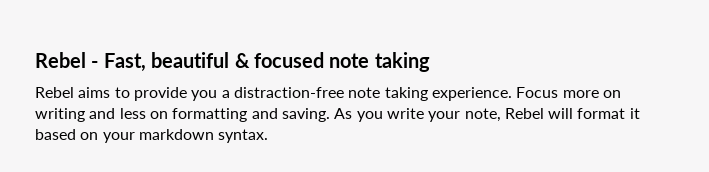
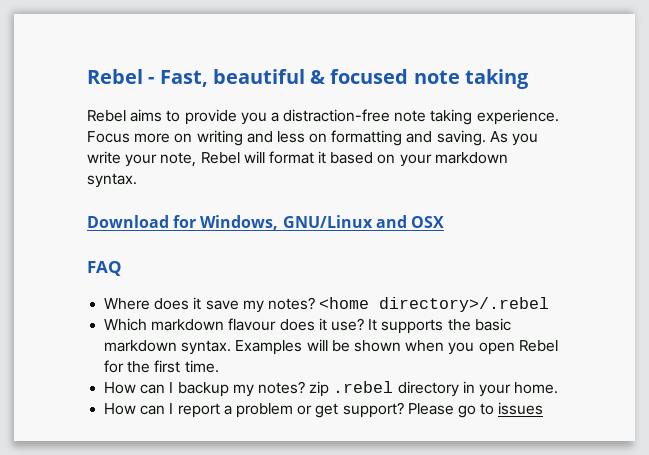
(269, 136) none -> [87,215,444,230] [87,261,122,276] [104,297,550,313] [104,318,511,334] [104,339,558,355] [104,360,219,373] [104,381,559,397] [104,402,544,418] // Download for Windows, GNU/Linux and OSX // FAQ // Where does it save my notes? <home directory>/.rebel // Which markdown flavour does it use? It supports the basic markdown syntax. Examples will be shown when you open Rebel for the first time. // How can I backup my notes? zip .rebel directory in your home. // How can I report a problem or get support? Please go to issues

